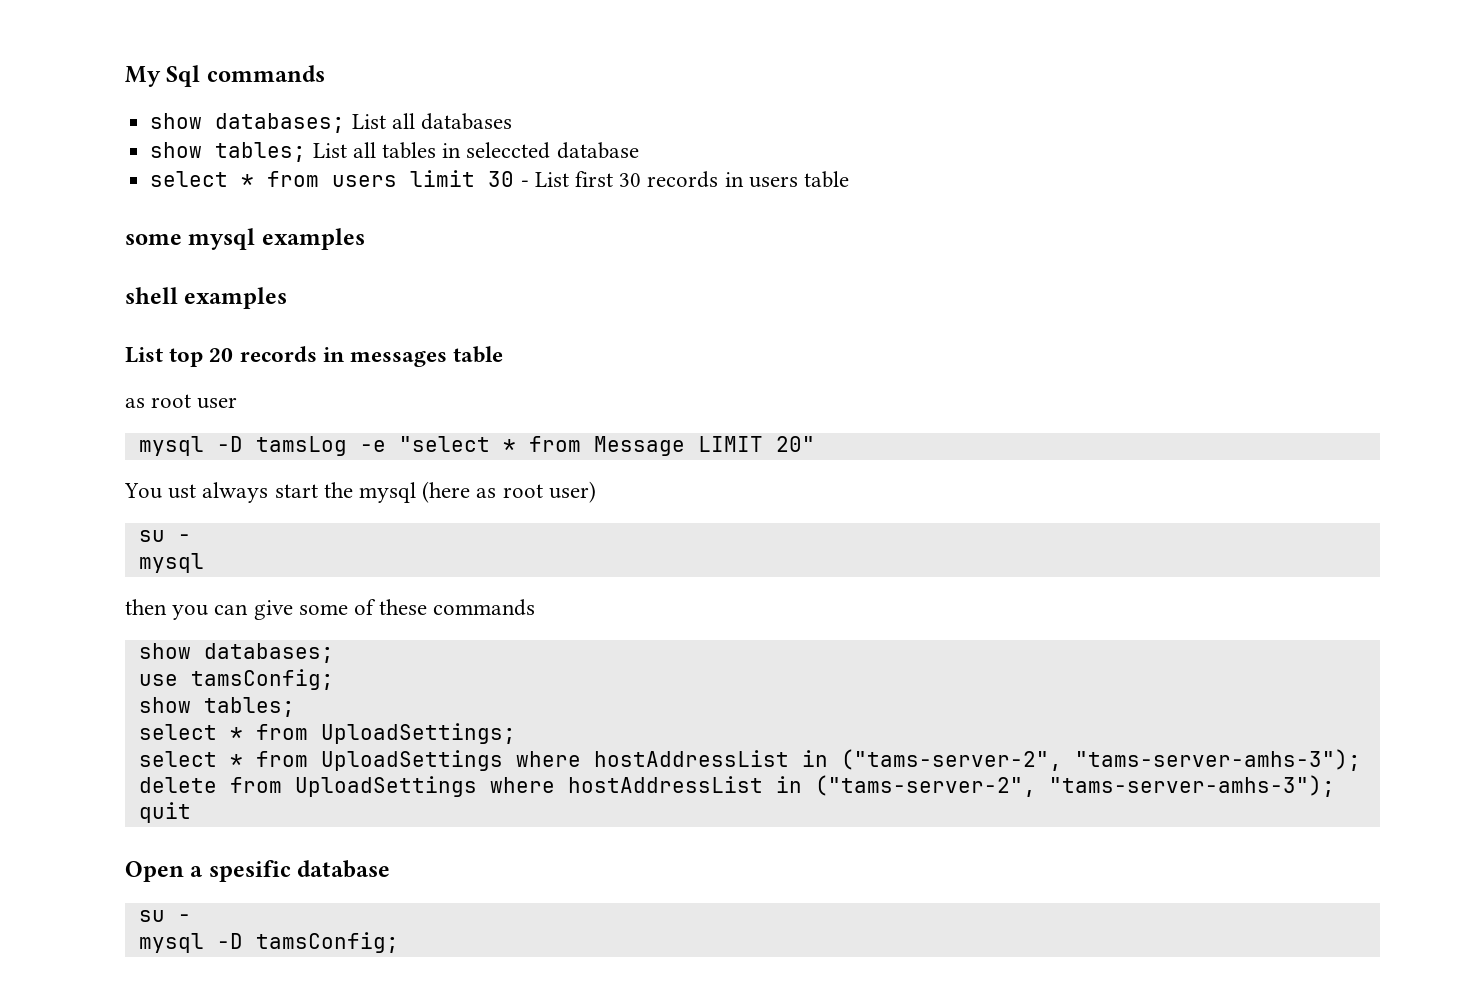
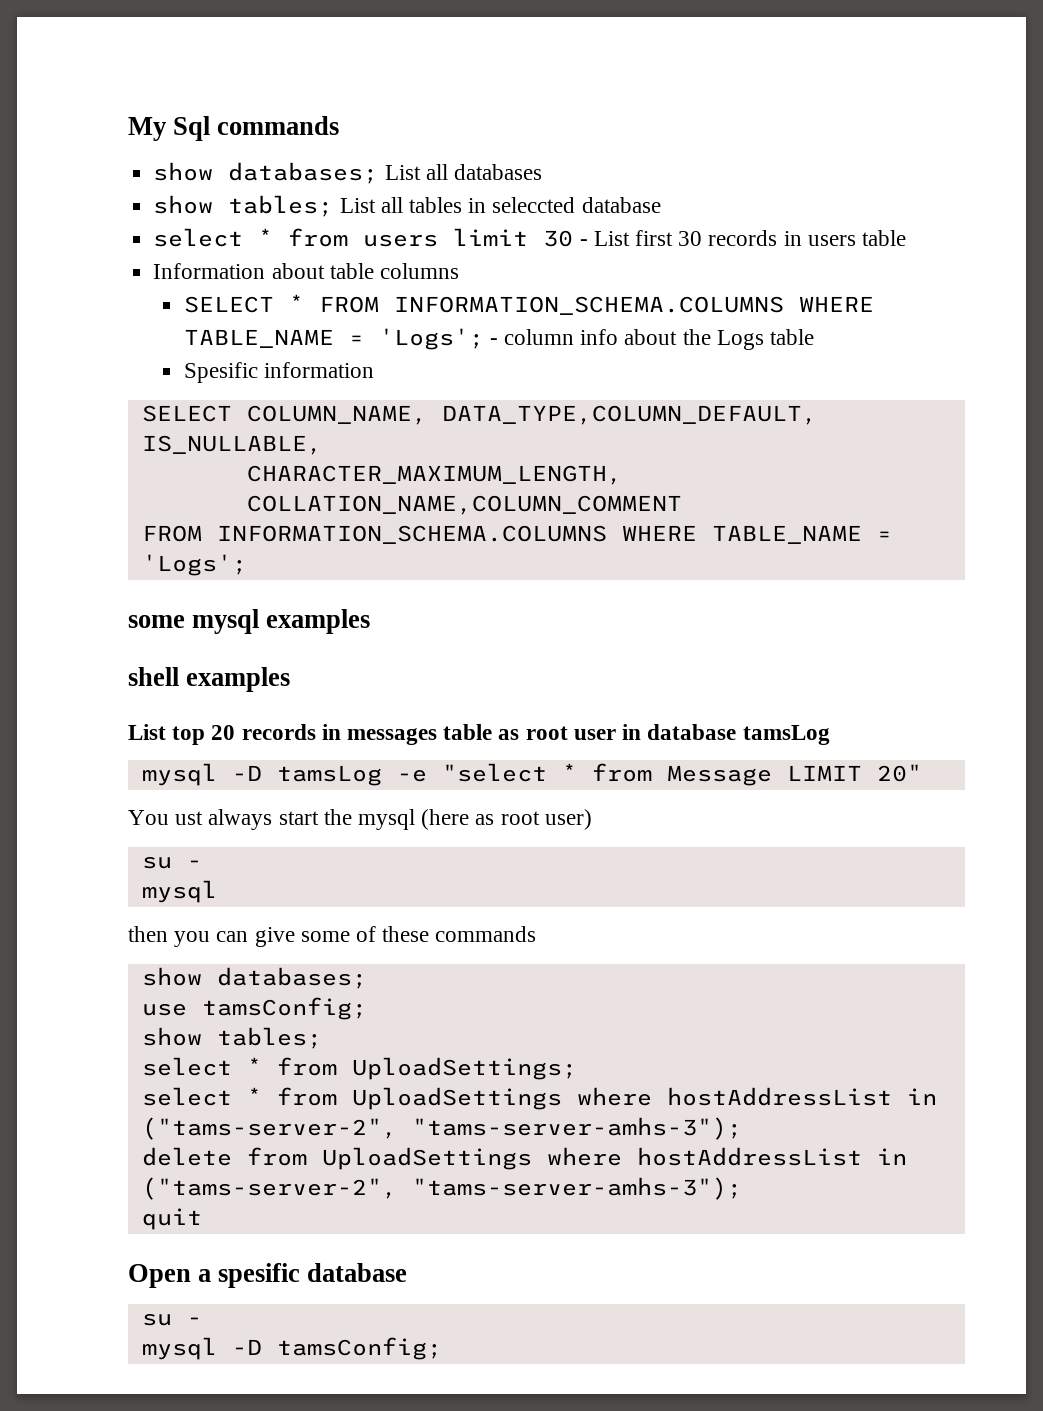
(849, 179) none -> [153,263,459,279] [183,294,874,315] [183,328,815,350] [183,362,374,383] [141,405,817,425] [141,435,322,455] [246,465,622,485] [246,495,682,515] [141,525,892,544] [141,554,247,576] // Information about table columns // SELECT * FROM INFORMATION_SCHEMA.COLUMNS WHERE TABLE_NAME = 'Logs'; - column info about the Logs table // Spesific information // SELECT COLUMN_NAME, DATA_TYPE,COLUMN_DEFAULT, IS_NULLABLE, // CHARACTER_MAXIMUM_LENGTH, COLLATION_NAME,COLUMN_COMMENT // FROM INFORMATION_SCHEMA.COLUMNS WHERE TABLE_NAME = 'Logs';
(504, 354) // -> (493, 732) none
(238, 403) none -> [622,724,830,745] in database tamsLog

